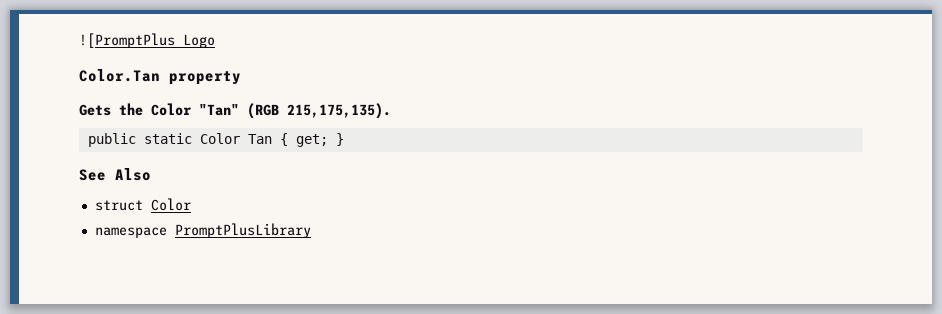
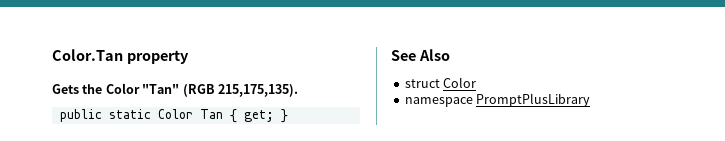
[79,33,215,48] ![PromptPlus Logo // -> (52, 55) none

